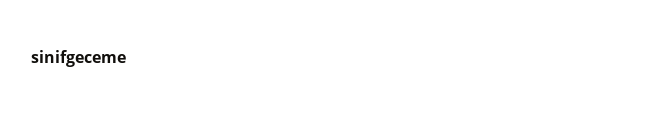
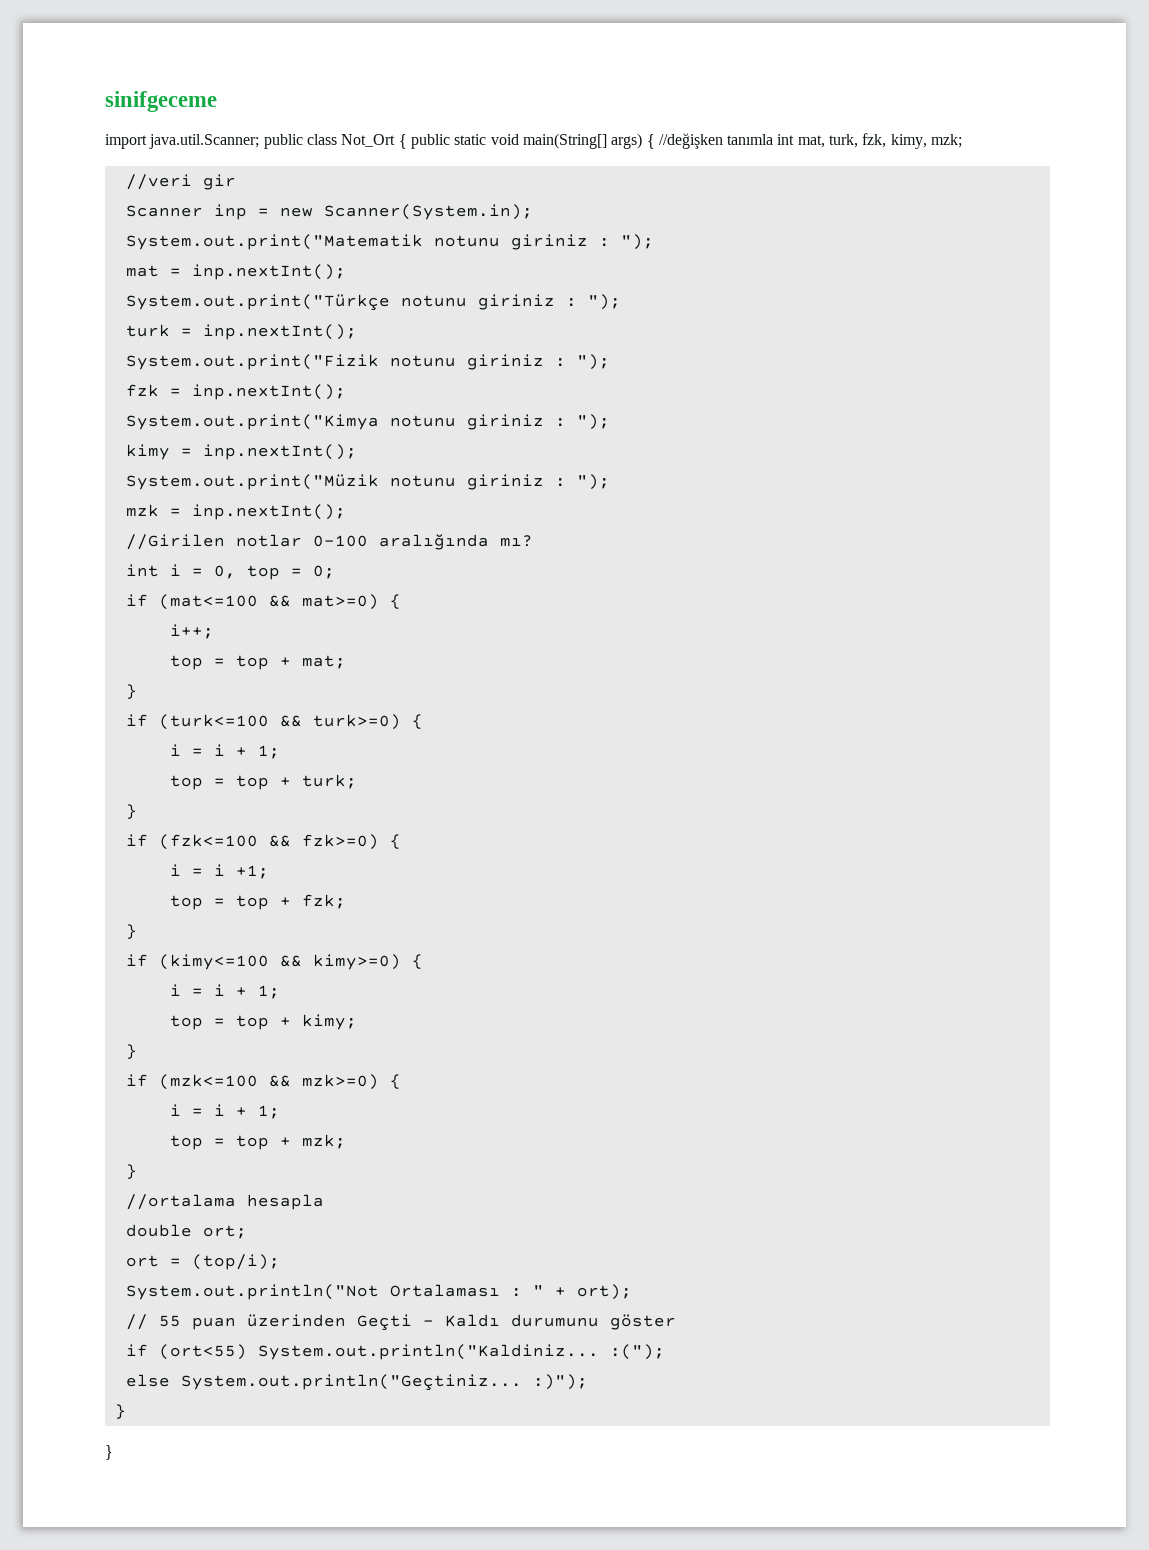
(126, 58) none -> [105,133,963,149] [125,174,236,190] [125,204,533,220] [125,234,654,250] [125,264,346,280] [125,294,621,311] [125,324,357,340] [125,354,610,370] [125,384,346,400] [125,414,610,430] [125,444,357,460] [125,474,610,490] [125,504,346,520] [125,534,533,550] [125,564,335,580] [125,594,401,610] [169,624,214,639] [169,655,346,670] [125,684,137,699] [125,714,423,730] [169,744,280,759] [169,774,357,790] [125,804,137,819] [125,834,401,850] [169,864,269,879] [169,894,346,910] [125,924,137,939] [125,954,423,970] [169,984,280,999] [169,1014,357,1030] [125,1044,137,1059] [125,1074,401,1090] [169,1104,280,1119] [169,1134,346,1150] [125,1164,137,1179] [125,1194,324,1210] [125,1224,247,1239] [125,1254,280,1270] [125,1284,632,1300] [125,1314,676,1331] [125,1344,665,1360] [125,1374,588,1391] [114,1404,126,1419] [105,1445,113,1460] // import java.util.Scanner; public class Not_Ort { public static void main(String[] args) { //değişken tanımla int mat, turk, fzk, kimy, mzk; // //veri gir // Scanner inp = new Scanner(System.in); // System.out.print("Matematik notunu giriniz : "); // mat = inp.nextInt(); // System.out.print("Türkçe notunu giriniz : "); // turk = inp.nextInt(); // System.out.print("Fizik notunu giriniz : "); // fzk = inp.nextInt(); // System.out.print("Kimya notunu giriniz : "); // kimy = inp.nextInt(); // System.out.print("Müzik notunu giriniz : "); // mzk = inp.nextInt(); // //Girilen notlar 0-100 aralığında mı? // int i = 0, top = 0; // if (mat<=100 && mat>=0) { // i++; // top = top + mat; // } // if (turk<=100 && turk>=0) { // i = i + 1; // top = top + turk; // } // if (fzk<=100 && fzk>=0) { // i = i +1; // top = top + fzk; // } // if (kimy<=100 && kimy>=0) { // i = i + 1; // top = top + kimy; // } // if (mzk<=100 && mzk>=0) { // i = i + 1; // top = top + mzk; // } // //ortalama hesapla // double ort; // ort = (top/i); // System.out.println("Not Ortalaması : " + ort); // // 55 puan üzerinden Geçti - Kaldı durumunu göster // if (ort<55) System.out.println("Kaldiniz... :("); // else System.out.println("Geçtiniz... :)"); // } // }

